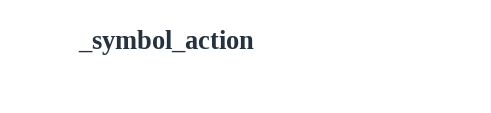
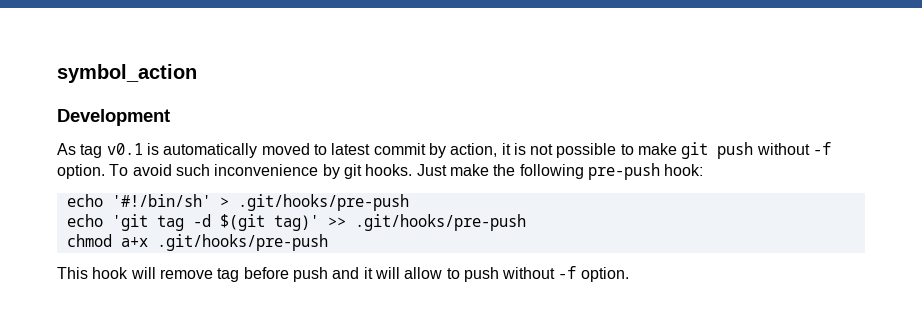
[78,30,254,55] _symbol_action -> [57,64,197,83] [57,109,170,126] [57,142,832,159] [57,163,704,180] [66,194,409,211] [66,214,526,231] [66,234,328,251] [57,266,629,282] symbol_action // Development // As tag v0.1 is automatically moved to latest commit by action, it is not possible to make git push without -f option. To avoid such inconvenience by git hooks. Just make the following pre-push hook: // echo '#!/bin/sh' > .git/hooks/pre-push // echo 'git tag -d $(git tag)' >> .git/hooks/pre-push // chmod a+x .git/hooks/pre-push // This hook will remove tag before push and it will allow to push without -f option.

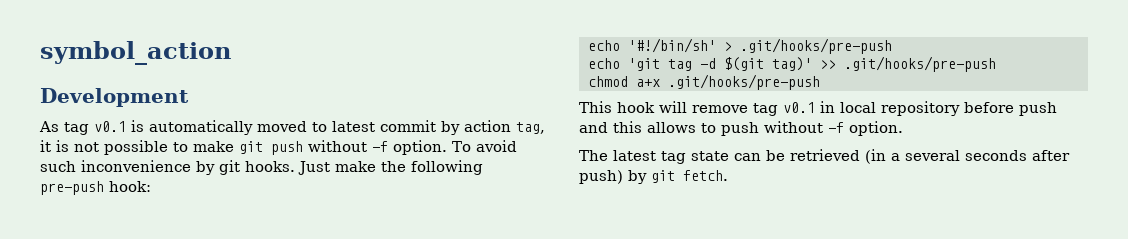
[450,143,498,157] action, -> [464,120,545,134] action tag,
[243,267,443,282] before push and it will allow -> [783,101,1057,116] [579,121,696,133] v0.1 in local repository before push and this allows
(629, 274) none -> [579,149,1070,164] [579,170,728,184] // The latest tag state can be retrieved (in a several seconds after push) by git fetch.

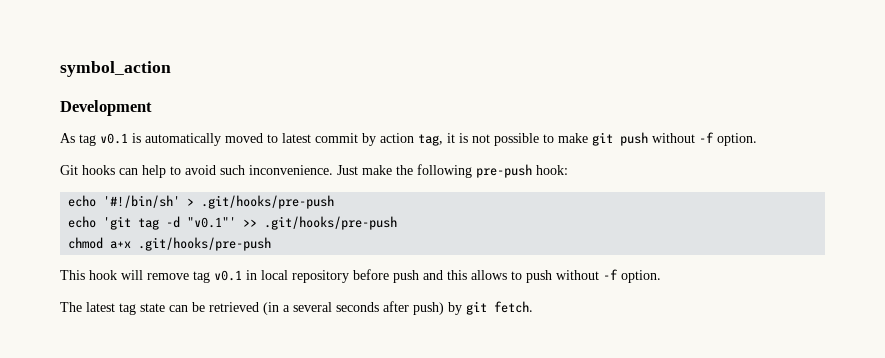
[452,140,517,152] [40,160,295,175] To avoid such inconvenience by git hooks. -> [60,165,333,178] // Git hooks can help to avoid such inconvenience.
[724,57,812,71] $(git tag)' -> [187,217,237,228] "v0.1"'

